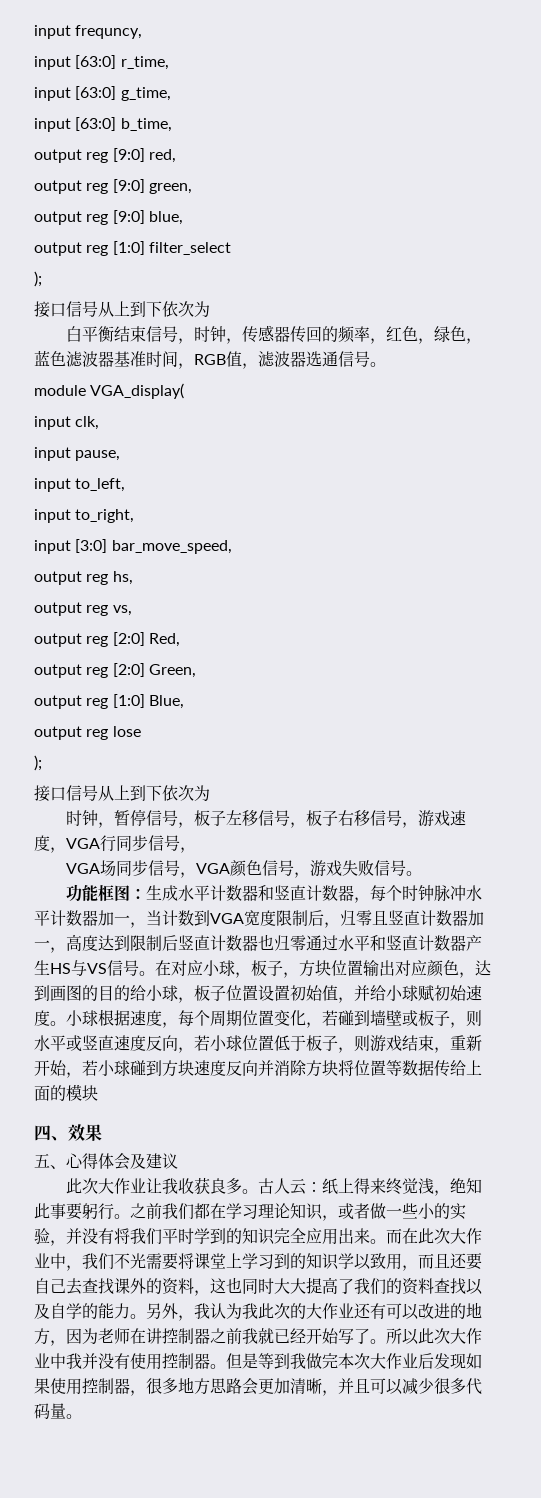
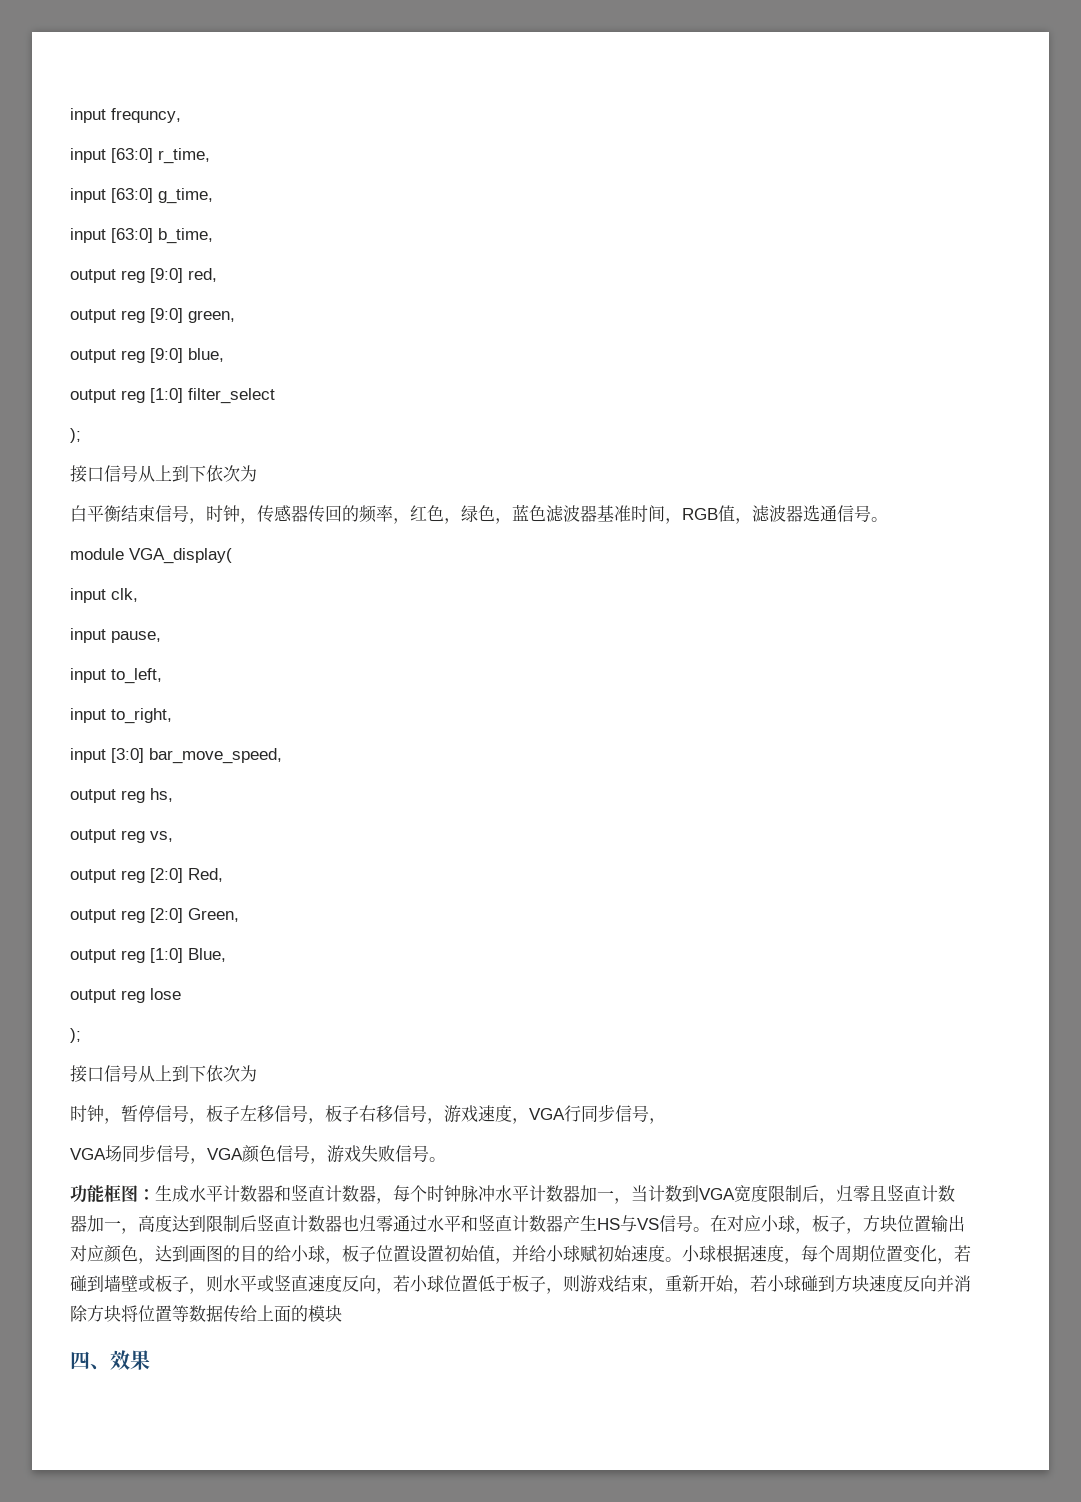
[34,1153,178,1170] [65,1177,482,1196] [34,1203,466,1221] [34,1228,482,1246] [34,1253,482,1271] [34,1277,483,1296] [34,1302,482,1321] [34,1328,482,1346] [34,1353,482,1370] [34,1377,482,1396] [34,1403,82,1419] // 五、心得体会及建议 // 此次大作业让我收获良多。古人云：纸上得来终觉浅，绝知此事要躬行。之前我们都在学习理论知识，或者做一些小的实验，并没有将我们平时学到的知识完全应用出来。而在此次大作业中，我们不光需要将课堂上学习到的知识学以致用，而且还要自己去查找课外的资料，这也同时大大提高了我们的资料查找以及自学的能力。另外，我认为我此次的大作业还有可以改进的地方，因为老师在讲控制器之前我就已经开始写了。所以此次大作业中我并没有使用控制器。但是等到我做完本次大作业后发现如果使用控制器，很多地方思路会更加清晰，并且可以减少很多代码量。 -> (150, 1360) none

